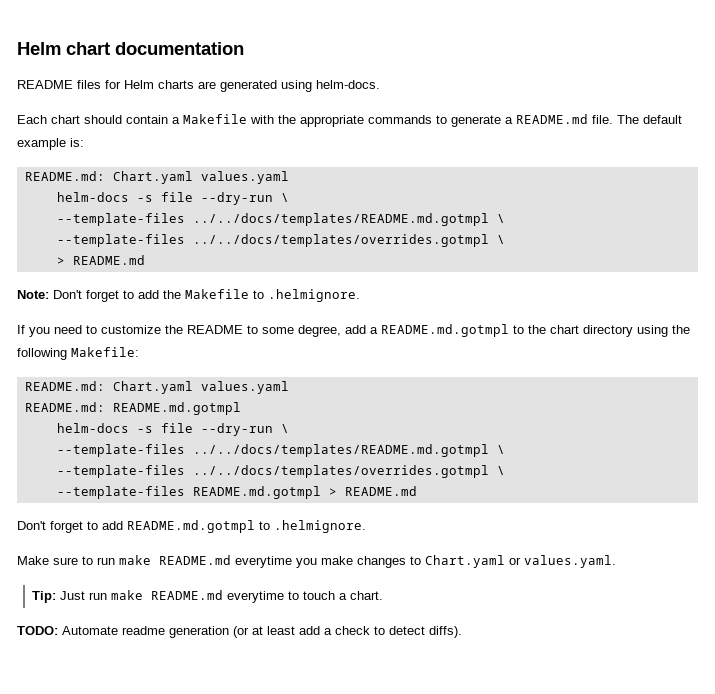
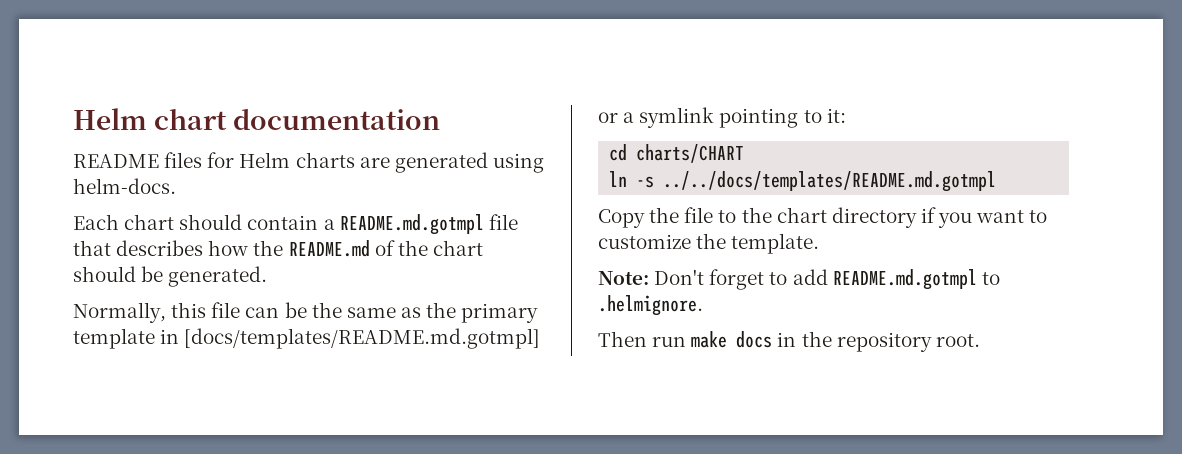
[183,114,682,127] [17,138,84,150] [24,171,289,184] [56,192,289,205] [56,213,505,226] [56,234,505,247] [56,255,145,265] [17,289,360,302] [17,324,690,337] [17,347,139,360] [24,381,289,394] [24,402,241,415] [56,423,289,436] [56,444,505,457] [56,465,505,478] [56,486,417,499] Makefile with the appropriate commands to generate a README.md file. The default example is: // README.md: Chart.yaml values.yaml // helm-docs -s file --dry-run \ // --template-files ../../docs/templates/README.md.gotmpl \ // --template-files ../../docs/templates/overrides.gotmpl \ // > README.md // Note: Don't forget to add the Makefile to .helmignore. // If you need to customize the README to some degree, add a README.md.gotmpl to the chart directory using the following Makefile: // README.md: Chart.yaml values.yaml // README.md: README.md.gotmpl // helm-docs -s file --dry-run \ // --template-files ../../docs/templates/README.md.gotmpl \ // --template-files ../../docs/templates/overrides.gotmpl \ // --template-files README.md.gotmpl > README.md // -> [339,214,518,235] [73,240,483,257] [73,266,268,287] [73,302,539,323] [73,328,541,349] [598,107,846,128] [609,144,745,163] [609,171,997,192] [598,207,1048,228] [598,233,820,254] [598,271,649,285] README.md.gotmpl file that describes how the README.md of the chart should be generated. // Normally, this file can be the same as the primary template in [docs/templates/README.md.gotmpl] or a symlink pointing to it: // cd charts/CHART // ln -s ../../docs/templates/README.md.gotmpl // Copy the file to the chart directory if you want to customize the template. // Note:
[17,555,616,568] [32,590,384,603] [17,626,462,638] Make sure to run make README.md everytime you make changes to Chart.yaml or values.yaml. // Tip: Just run make README.md everytime to touch a chart. // TODO: Automate readme generation (or at least add a check to detect diffs). -> [598,331,980,352] Then run make docs in the repository root.

